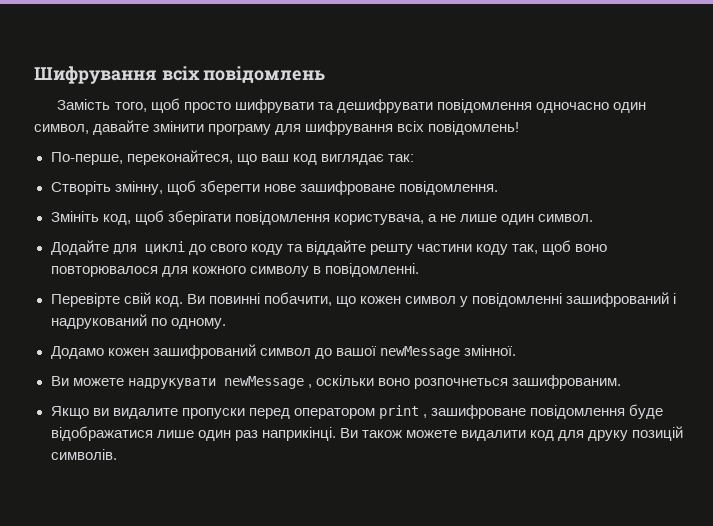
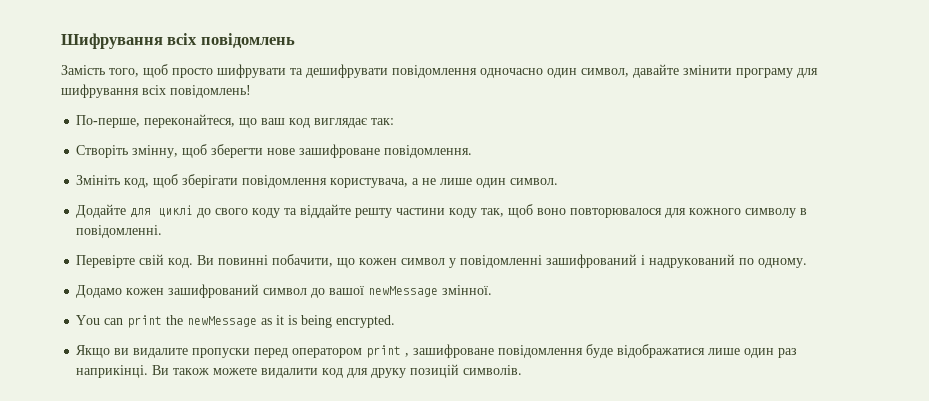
[50,375,621,389] Ви можете надрукувати newMessage , оскільки воно розпочнеться зашифрованим. -> [76,315,396,328] You can print the newMessage as it is being encrypted.

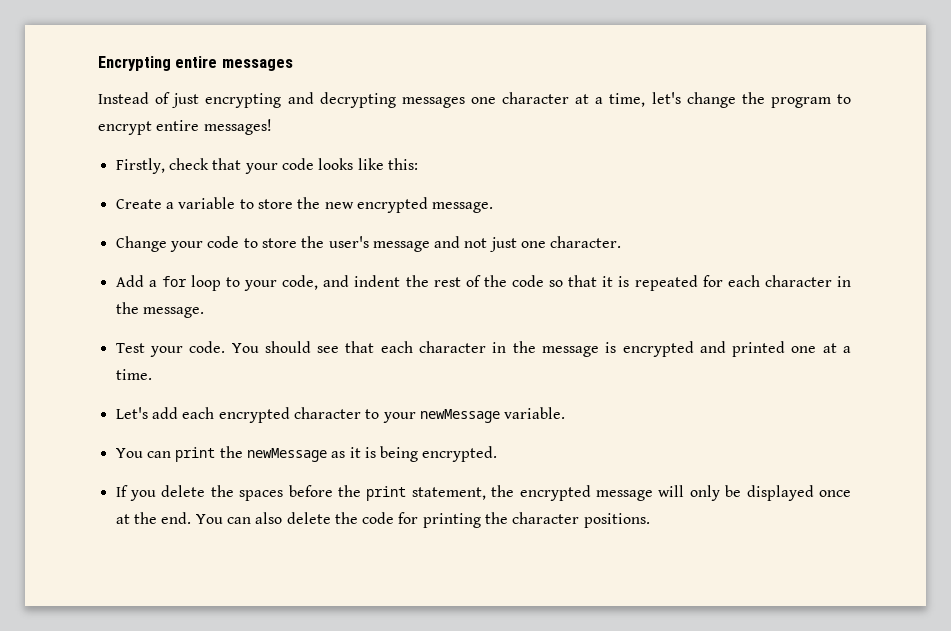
[61,33,295,49] [61,64,818,78] [61,84,251,98] [76,114,395,128] [76,144,473,158] [76,174,559,188] [76,204,808,218] [76,225,163,238] [76,254,808,268] [76,284,493,298] Шифрування всіх повідомлень // Замість того, щоб просто шифрувати та дешифрувати повідомлення одночасно один символ, давайте змінити програму для шифрування всіх повідомлень! // По-перше, переконайтеся, що ваш код виглядає так: // Створіть змінну, щоб зберегти нове зашифроване повідомлення. // Змініть код, щоб зберігати повідомлення користувача, а не лише один символ. // Додайте для циклі до свого коду та віддайте решту частини коду так, щоб воно повторювалося для кожного символу в повідомленні. // Перевірте свій код. Ви повинні побачити, що кожен символ у повідомленні зашифрований і надрукований по одному. // Додамо кожен зашифрований символ до вашої newMessage змінної. -> [98,56,293,71] [98,92,851,108] [98,119,272,135] [115,158,418,174] [115,197,494,213] [115,236,622,252] [115,275,852,291] [115,302,204,318] [115,341,851,357] [115,369,152,380] [115,407,566,423] Encrypting entire messages // Instead of just encrypting and decrypting messages one character at a time, let's change the program to encrypt entire messages! // Firstly, check that your code looks like this: // Create a variable to store the new encrypted message. // Change your code to store the user's message and not just one character. // Add a for loop to your code, and indent the rest of the code so that it is repeated for each character in the message. // Test your code. You should see that each character in the message is encrypted and printed one at a time. // Let's add each encrypted character to your newMessage variable.
[76,344,798,358] [76,364,523,378] Якщо ви видалите пропуски перед оператором print , зашифроване повідомлення буде відображатися лише один раз наприкінці. Ви також можете видалити код для друку позицій символів. -> [115,485,851,501] [115,512,650,528] If you delete the spaces before the print statement, the encrypted message will only be displayed once at the end. You can also delete the code for printing the character positions.

